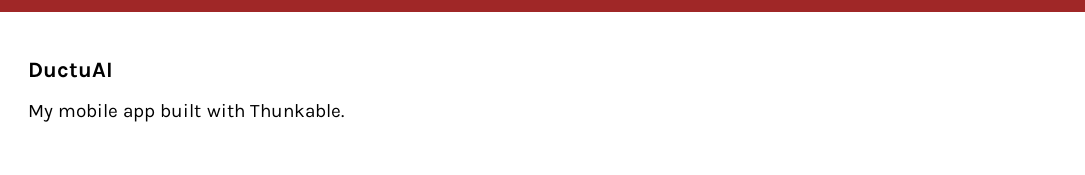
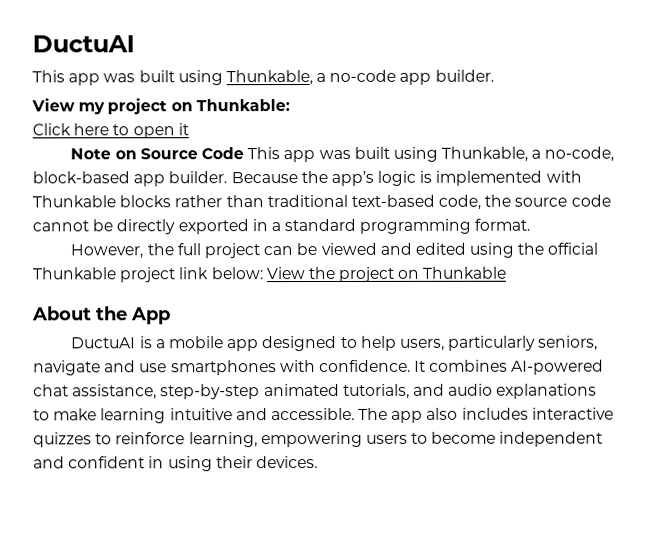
[28,103,344,122] My mobile app built with Thunkable. -> [32,69,494,86] [31,98,290,115] [32,123,189,139] [70,146,615,163] [32,170,582,187] [32,194,611,210] [32,218,531,235] [70,242,599,259] [32,266,508,283] [32,306,171,325] [71,335,599,352] [33,359,605,376] [33,383,598,400] [33,407,614,424] [33,431,604,448] [33,456,318,472] This app was built using Thunkable, a no-code app builder. // View my project on Thunkable: // Click here to open it // Note on Source Code This app was built using Thunkable, a no-code, block-based app builder. Because the app’s logic is implemented with Thunkable blocks rather than traditional text-based code, the source code cannot be directly exported in a standard programming format. // However, the full project can be viewed and edited using the official Thunkable project link below: View the project on Thunkable // About the App // DuctuAI is a mobile app designed to help users, particularly seniors, navigate and use smartphones with confidence. It combines AI-powered chat assistance, step-by-step animated tutorials, and audio explanations to make learning intuitive and accessible. The app also includes interactive quizzes to reinforce learning, empowering users to become independent and confident in using their devices.

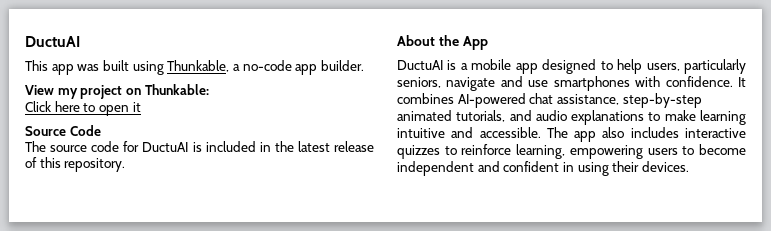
[70,148,137,160] Note on -> (141, 107) none
[247,146,615,163] [32,170,582,187] [32,194,611,210] [32,218,531,235] [70,242,599,259] [32,266,508,283] This app was built using Thunkable, a no-code, block-based app builder. Because the app’s logic is implemented with Thunkable blocks rather than traditional text-based code, the source code cannot be directly exported in a standard programming format. // However, the full project can be viewed and edited using the official Thunkable project link below: View the project on Thunkable -> [25,141,374,152] [25,157,126,172] // The source code for DuctuAI is included in the latest release of this repository.

